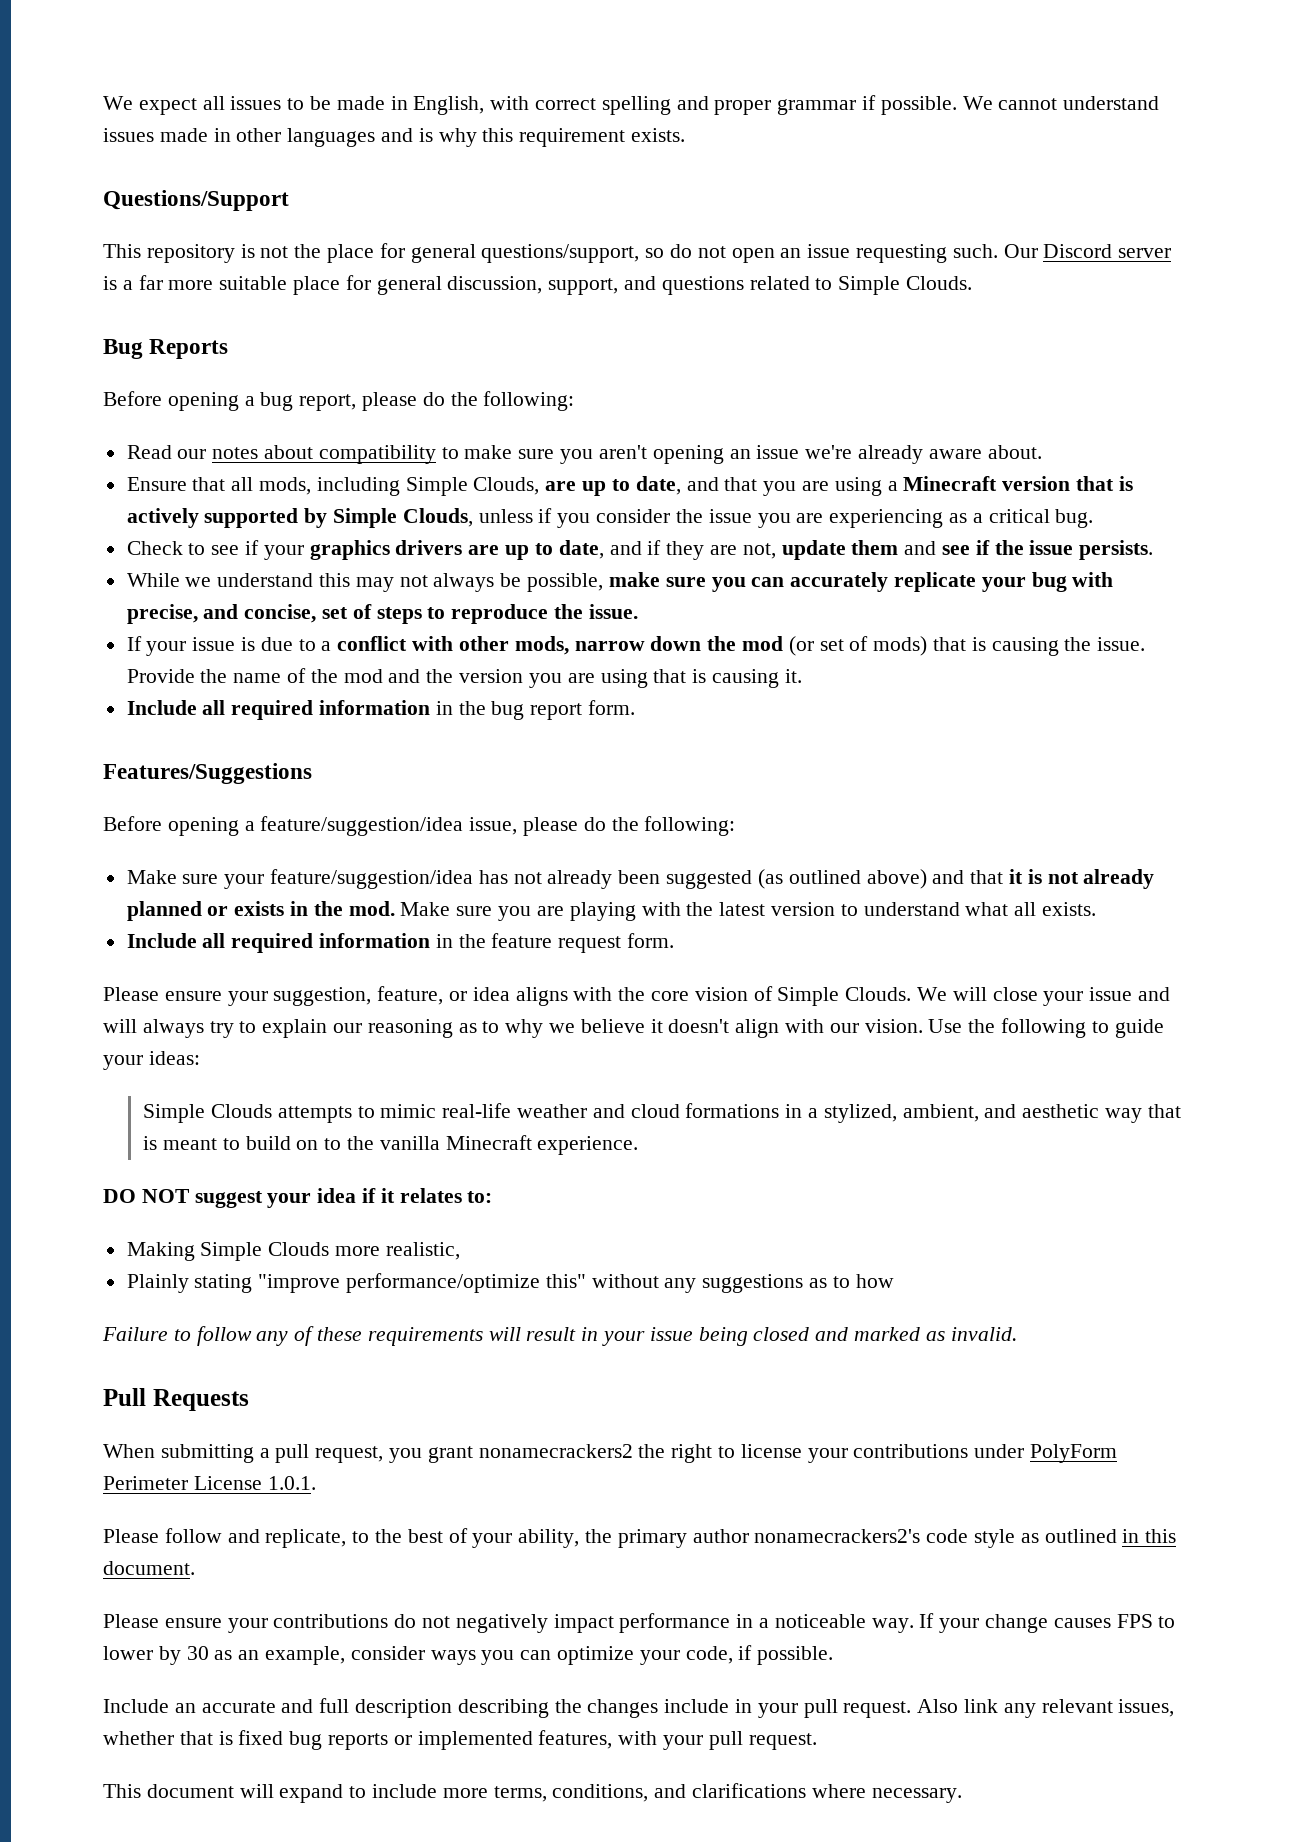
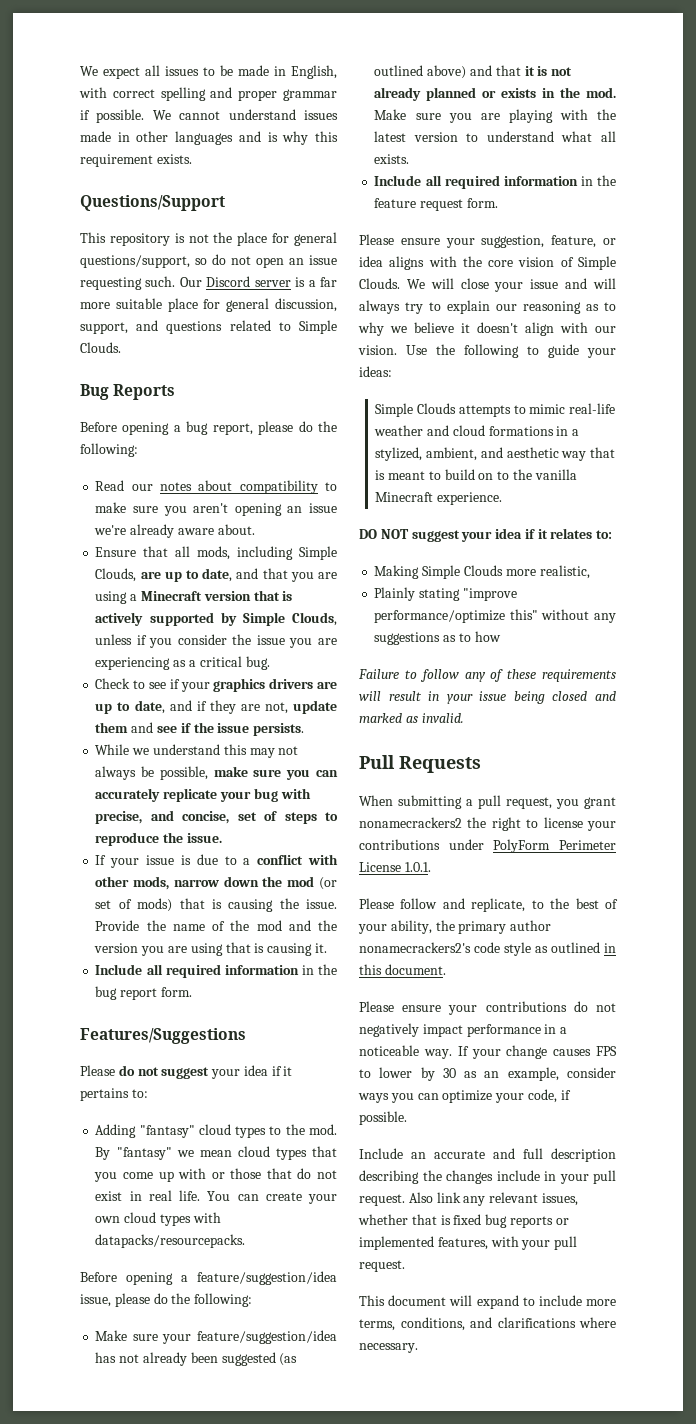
(312, 773) none -> [80,1065,293,1079] [80,1088,148,1101] [95,1124,337,1138] [95,1146,337,1160] [94,1168,337,1182] [95,1190,337,1204] [95,1212,221,1226] [95,1234,246,1248] // Please do not suggest your idea if it pertains to: // Adding "fantasy" cloud types to the mod. By "fantasy" we mean cloud types that you come up with or those that do not exist in real life. You can create your own cloud types with datapacks/resourcepacks.

